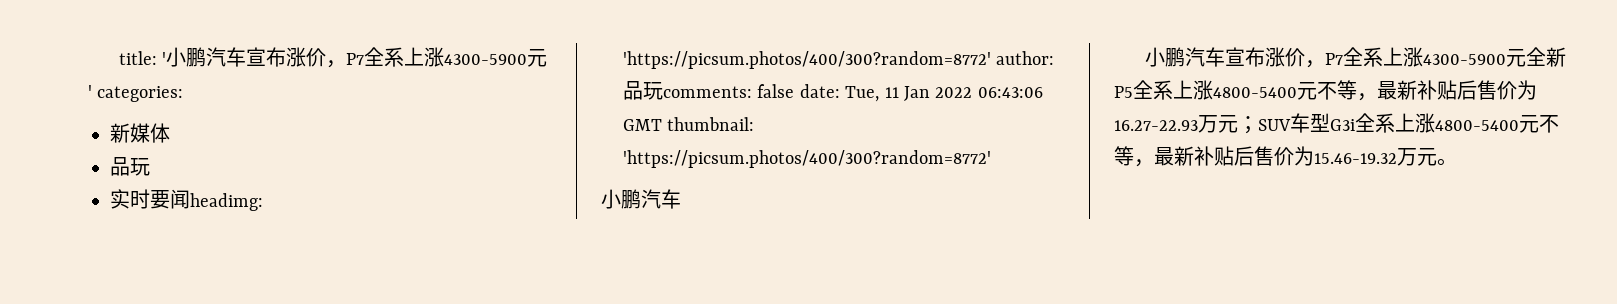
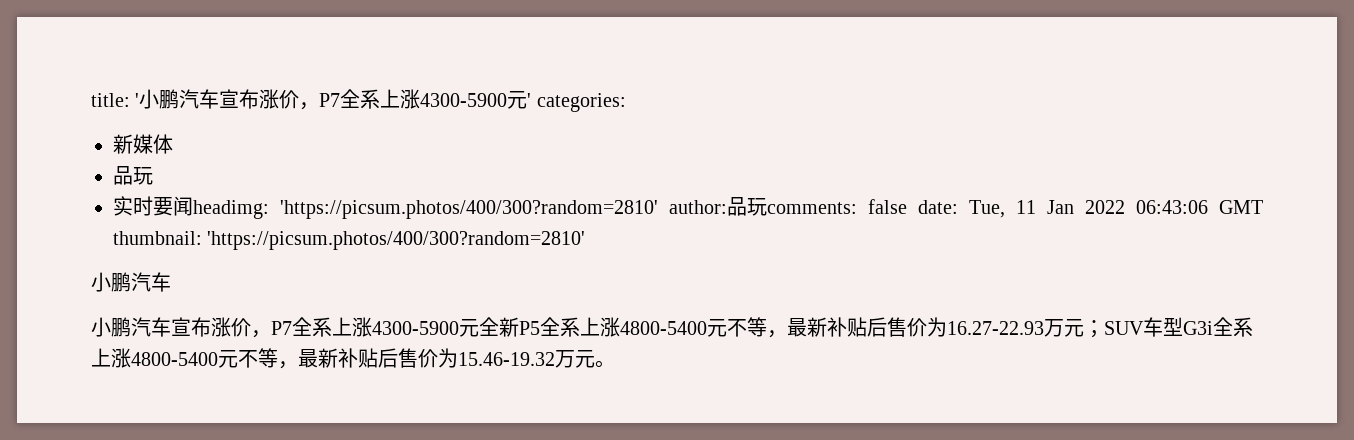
[623,51,991,69] 'https://picsum.photos/400/300?random=8772' -> [280,200,658,219] 'https://picsum.photos/400/300?random=2810'
[623,150,991,168] 'https://picsum.photos/400/300?random=8772' -> [207,231,586,250] 'https://picsum.photos/400/300?random=2810'

